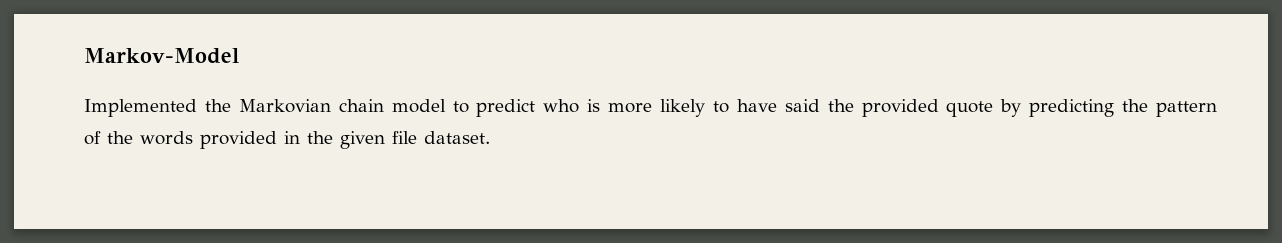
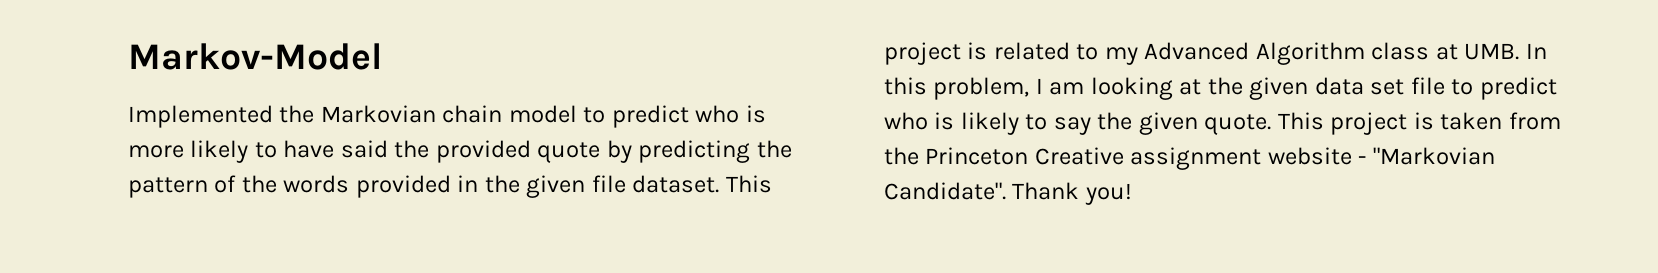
(490, 137) none -> [725,175,772,193] [884,42,1547,65] [884,77,1557,100] [884,112,1561,135] [884,147,1495,170] [884,182,1132,205] This project is related to my Advanced Algorithm class at UMB. In this problem, I am looking at the given data set file to predict who is likely to say the given quote. This project is taken from the Princeton Creative assignment website - "Markovian Candidate". Thank you!

